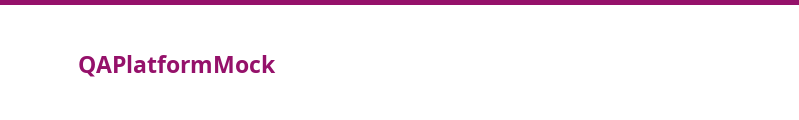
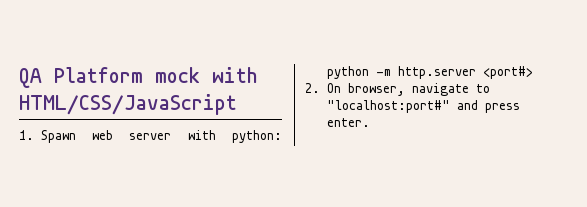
[78,55,276,77] QAPlatformMock -> [19,67,258,88] [19,94,237,115] [19,130,282,143] [326,66,533,79] [305,83,490,96] [326,100,520,113] [326,118,370,127] QA Platform mock with HTML/CSS/JavaScript // 1. Spawn web server with python: python -m http.server <port#> // 2. On browser, navigate to "localhost:port#" and press enter.

